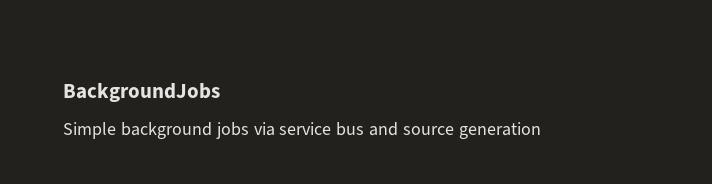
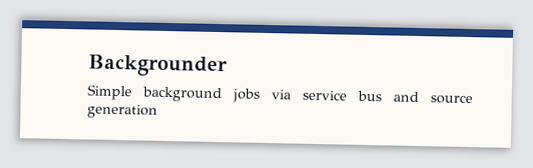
[63,83,220,102] BackgroundJobs -> [88,54,228,78] Backgrounder

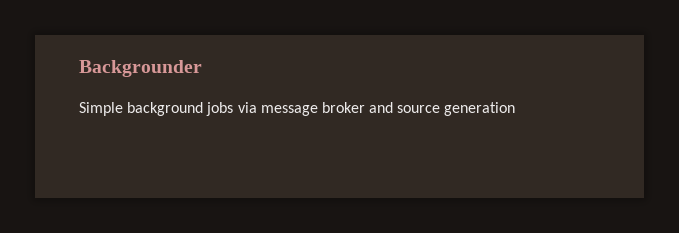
[302,89,382,102] service bus -> [260,102,365,116] message broker

